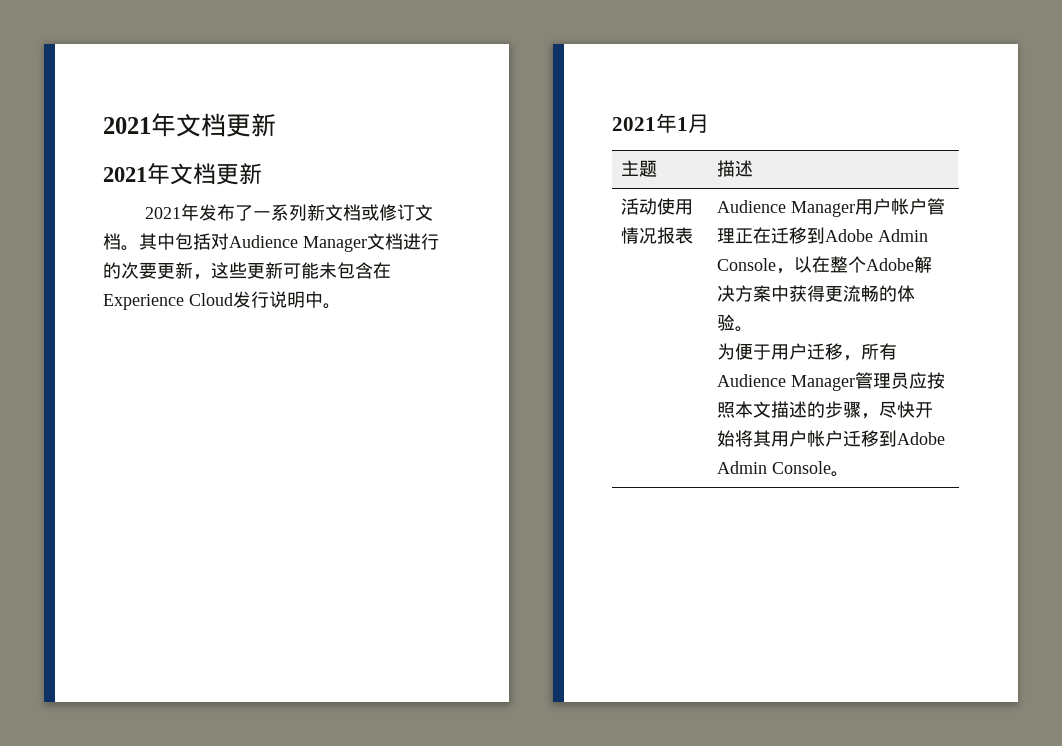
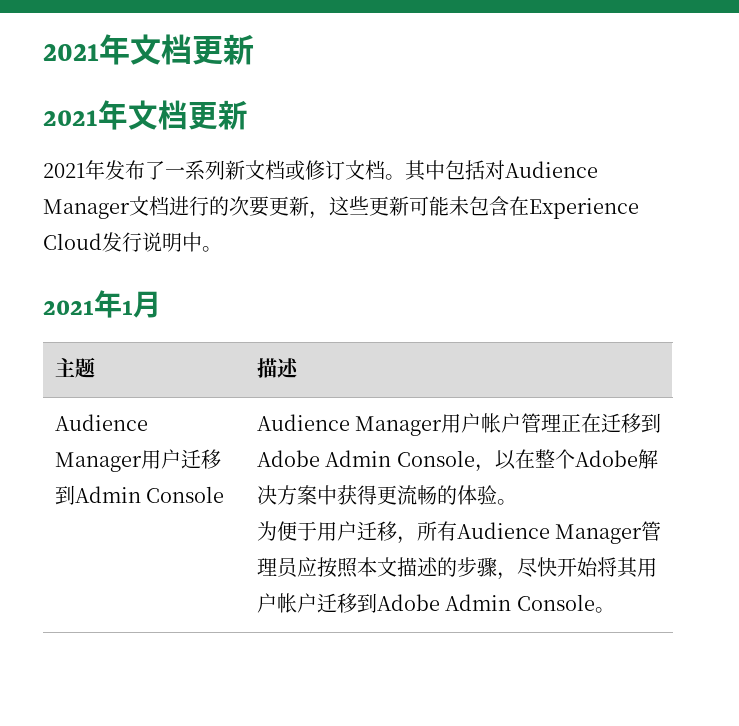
[621,198,694,215] [621,227,694,244] 活动使用情况报表 -> [54,414,148,431] [54,449,221,472] [54,485,225,505] Audience Manager用户迁移到Admin Console

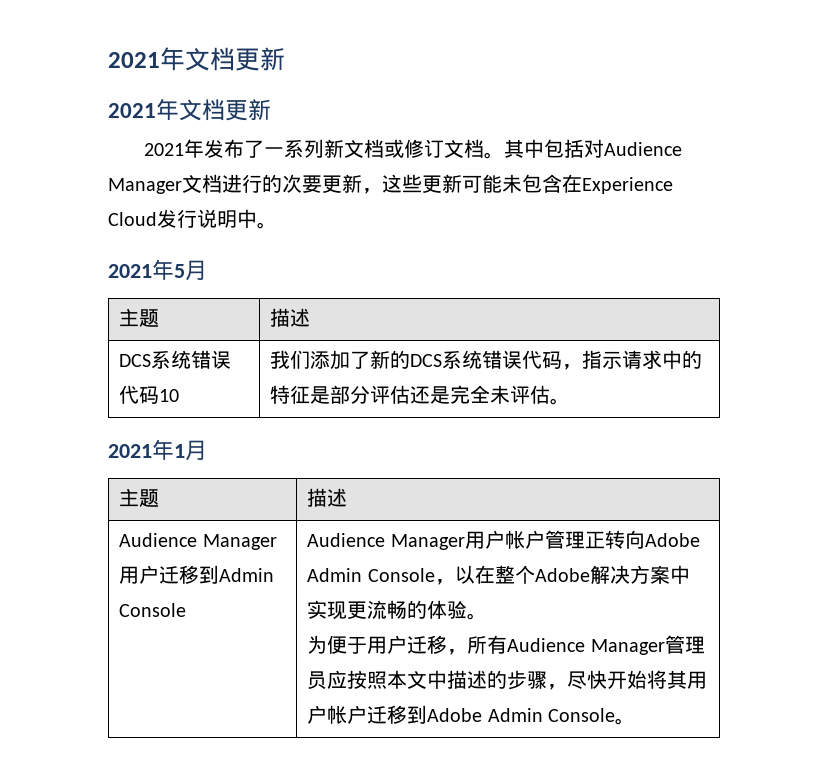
(222, 249) none -> [108,259,207,281] [119,308,160,327] [270,308,311,327] [119,350,232,369] [119,385,180,404] [270,350,703,370] [270,385,571,405] // 2021年5月 // 主题 | 描述 // DCS系统错误代码10 | 我们添加了新的DCS系统错误代码，指示请求中的特征是部分评估还是完全未评估。
[581,413,662,433] 在迁移到 -> [604,530,645,549] 转向
[336,485,377,505] 获得 -> [307,600,348,620] 实现
(397, 567) none -> [427,670,448,689] 中

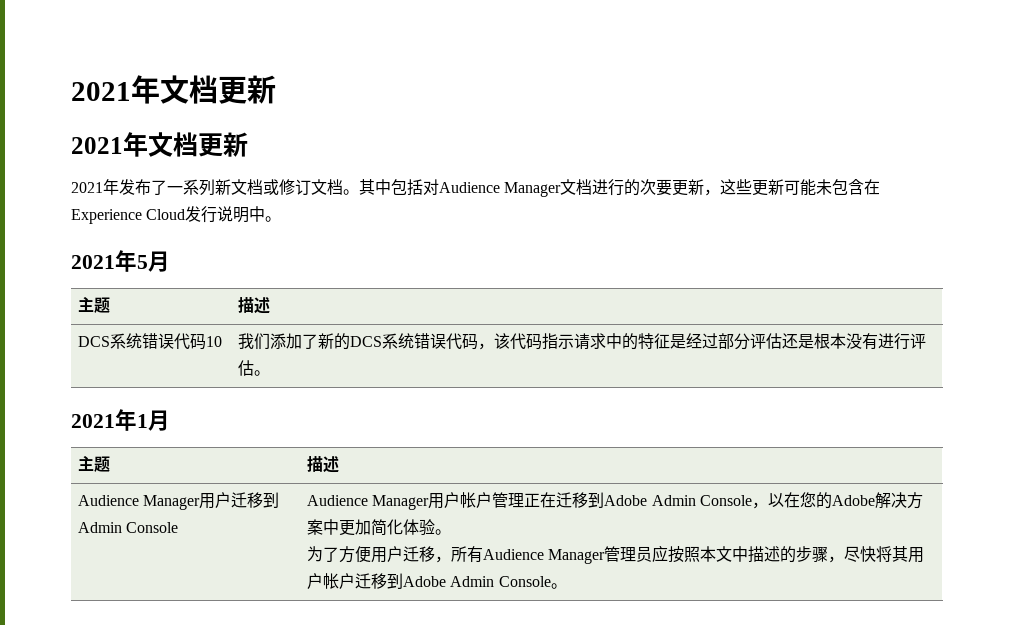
(583, 367) none -> [493,333,542,350] 该代码
(331, 395) none -> [685,333,718,349] 经过
[450,385,511,404] 完全未 -> [813,333,910,350] 根本没有进行
[604,530,645,549] 转向 -> [540,492,605,508] 在迁移到
[494,565,535,584] 整个 -> [799,492,832,509] 您的
[307,600,428,620] 实现更流畅的 -> [338,519,403,536] 更加简化
[327,635,368,654] 便于 -> [322,546,371,563] 了方便
[607,670,648,689] 开始 -> (877, 554) none

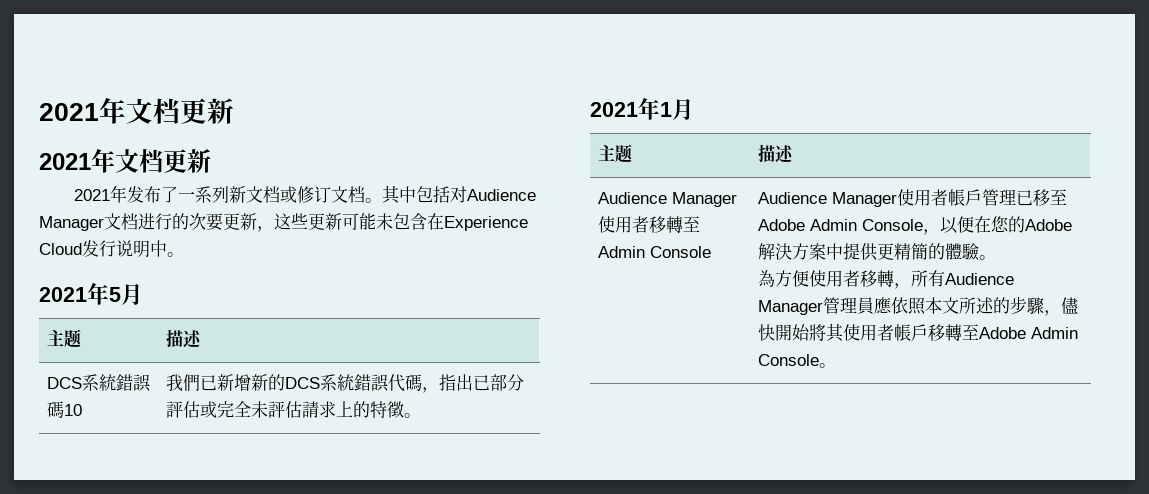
[125,333,206,350] 统错误代码 -> [99,374,152,392] [47,401,65,419] 統錯誤碼
[253,333,318,350] 们添加了 -> [183,374,252,391] 們已新增
[397,333,926,350] [237,360,254,376] 统错误代码，该代码指示请求中的特征是经过部分评估还是根本没有进行评估 -> [337,374,525,393] [166,401,405,419] 統錯誤代碼，指出已部分評估或完全未評估請求上的特徵
[199,492,280,509] 用户迁移到 -> [598,216,701,233] 使用者移轉至
[428,492,605,509] 用户帐户管理正在迁移到 -> [897,189,1068,206] 使用者帳戶管理已移至
(784, 500) none -> [957,216,975,233] 便
[890,492,923,509] [306,519,451,536] [306,546,435,563] 决方案中更加简化体验。 // 为了方便用户迁移 -> [775,243,997,261] [758,270,895,287] 決方案中提供更精簡的體驗。 // 為方便使用者移轉
[636,545,925,563] [306,573,403,589] 员应按照本文中描述的步骤，尽快将其用户帐户迁移到 -> [857,296,1080,316] [758,323,980,342] 員應依照本文所述的步驟，儘快開始將其使用者帳戶移轉至

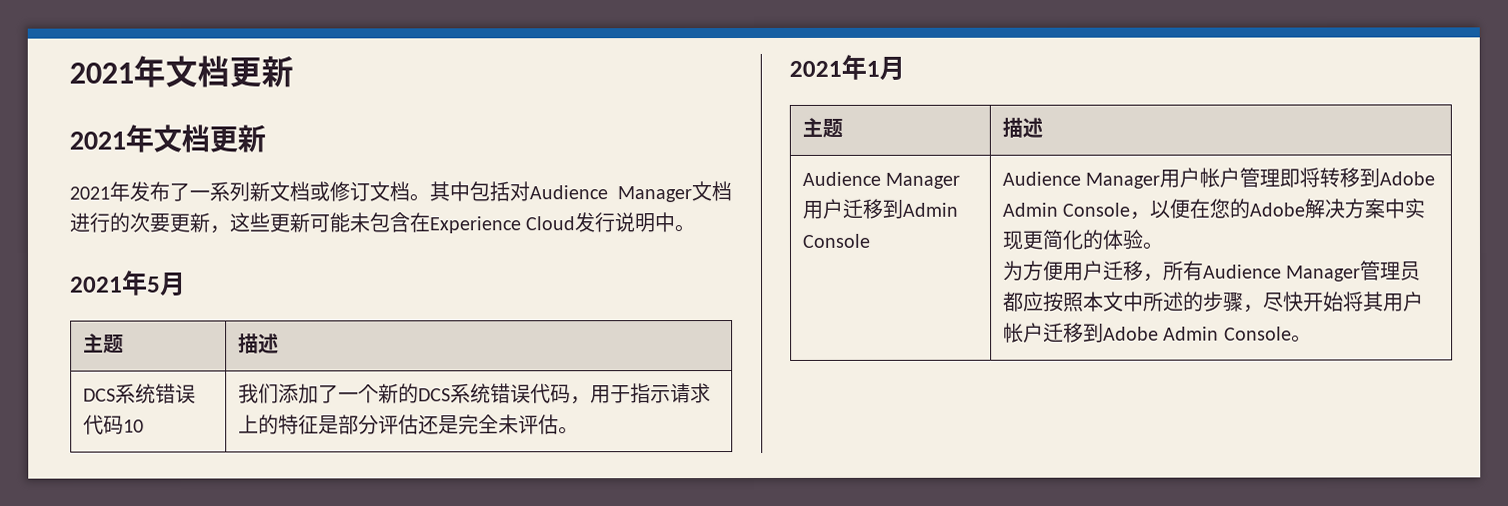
[99,374,152,392] [47,401,65,419] 統錯誤碼 -> [135,383,197,404] [83,414,125,435] 统错误代码
[183,374,525,393] [166,401,405,419] 們已新增新的DCS系統錯誤代碼，指出已部分評估或完全未評估請求上的特徵 -> [258,383,712,405] [238,414,560,435] 们添加了一个新的DCS系统错误代码，用于指示请求上的特征是部分评估还是完全未评估
[598,216,701,233] 使用者移轉至 -> [802,198,904,219] 用户迁移到
[897,189,1068,206] 使用者帳戶管理已移至 -> [1159,167,1381,188] 用户帐户管理即将转移到
[775,243,997,261] [758,270,895,287] 決方案中提供更精簡的體驗。 // 為方便使用者移轉 -> [1324,198,1426,219] [1002,229,1164,250] [1003,260,1145,281] 决方案中实现更简化的体验。 // 为方便用户迁移
[857,296,1080,316] [758,323,980,342] 員應依照本文所述的步驟，儘快開始將其使用者帳戶移轉至 -> [1400,261,1422,281] [1003,291,1425,313] [1003,322,1105,343] 员都应按照本文中所述的步骤，尽快开始将其用户帐户迁移到

